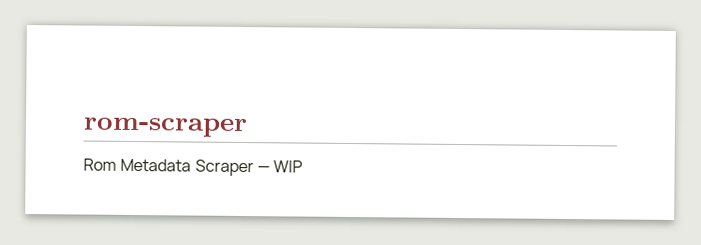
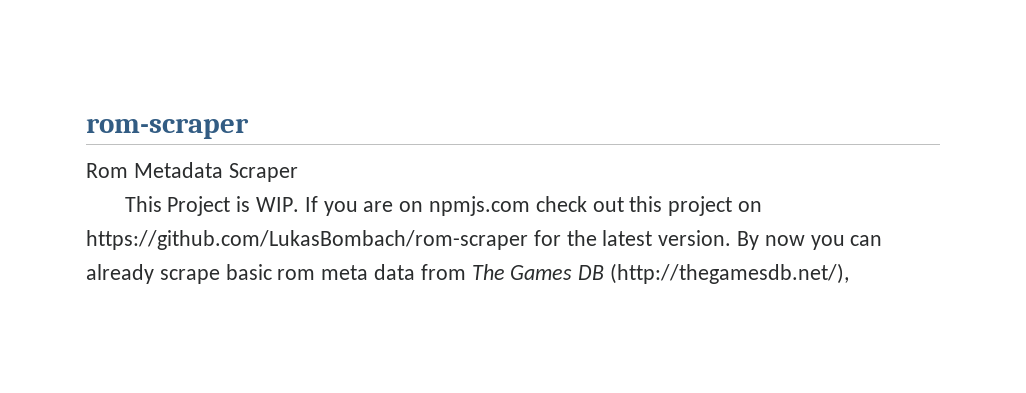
[256,160,304,173] — WIP -> [124,196,763,216] [86,230,883,250] [86,263,850,284] // This Project is WIP. If you are on npmjs.com check out this project on https://github.com/LukasBombach/rom-scraper for the latest version. By now you can already scrape basic rom meta data from The Games DB (http://thegamesdb.net/),

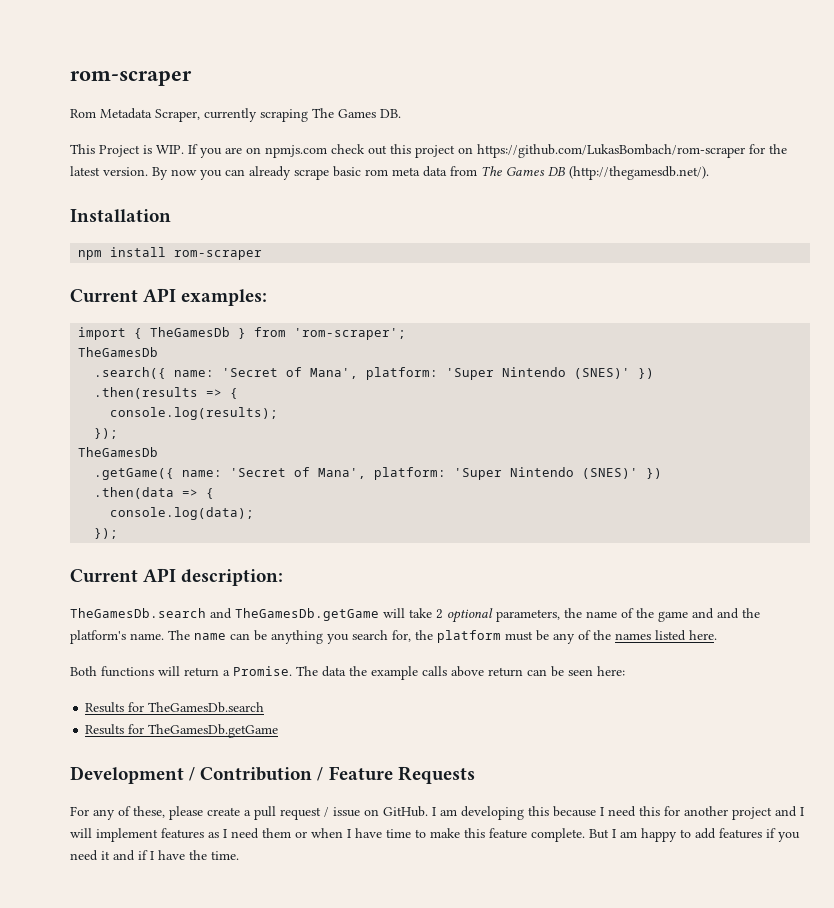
[228,163,298,182] Scraper -> [155,108,401,122] Scraper, currently scraping The Games DB.
[610,263,850,284] (http://thegamesdb.net/), -> [569,166,709,180] [70,209,171,222] [78,247,263,260] [70,288,268,306] [78,327,407,340] [78,347,159,357] [94,367,655,380] [94,387,239,399] [110,407,279,420] [94,428,119,439] [78,447,159,457] [94,467,663,480] [94,487,215,499] [110,507,255,520] [94,528,119,539] [70,568,284,586] [70,608,760,623] [70,630,717,644] [70,666,625,680] [85,702,265,713] [85,724,279,738] [70,766,475,784] [70,806,804,820] [70,828,800,842] [70,850,239,861] (http://thegamesdb.net/). // Installation // npm install rom-scraper // Current API examples: // import { TheGamesDb } from 'rom-scraper'; // TheGamesDb // .search({ name: 'Secret of Mana', platform: 'Super Nintendo (SNES)' }) // .then(results => { // console.log(results); // }); // TheGamesDb // .getGame({ name: 'Secret of Mana', platform: 'Super Nintendo (SNES)' }) // .then(data => { // console.log(data); // }); // Current API description: // TheGamesDb.search and TheGamesDb.getGame will take 2 optional parameters, the name of the game and and the platform's name. The name can be anything you search for, the platform must be any of the names listed here. // Both functions will return a Promise. The data the example calls above return can be seen here: // Results for TheGamesDb.search // Results for TheGamesDb.getGame // Development / Contribution / Feature Requests // For any of these, please create a pull request / issue on GitHub. I am developing this because I need this for another project and I will implement features as I need them or when I have time to make this feature complete. But I am happy to add features if you need it and if I have the time.

